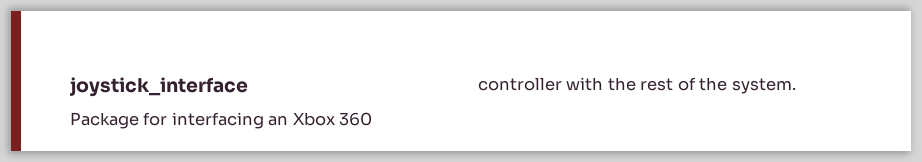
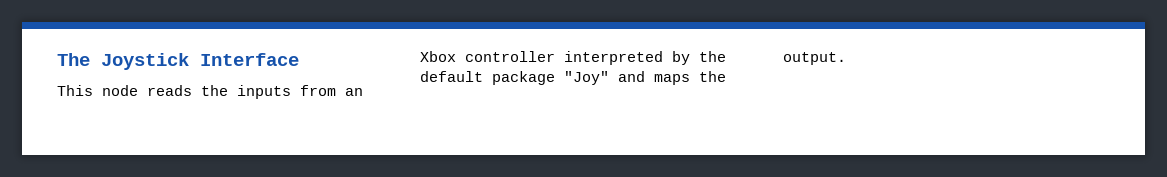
[70,77,248,97] [70,112,373,129] [478,77,796,94] joystick_interface // Package for interfacing an Xbox 360 controller with the rest of the system. -> [57,53,299,70] [57,85,363,99] [420,51,726,65] [420,71,726,85] [783,52,846,65] The Joystick Interface // This node reads the inputs from an Xbox controller interpreted by the default package "Joy" and maps the output.

